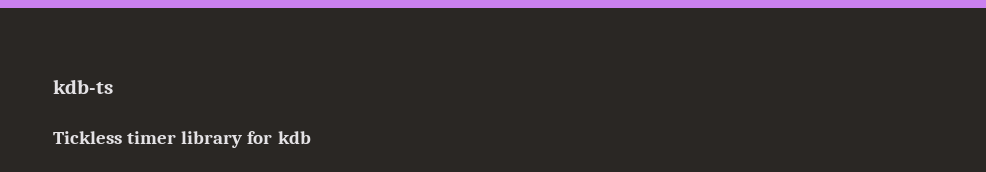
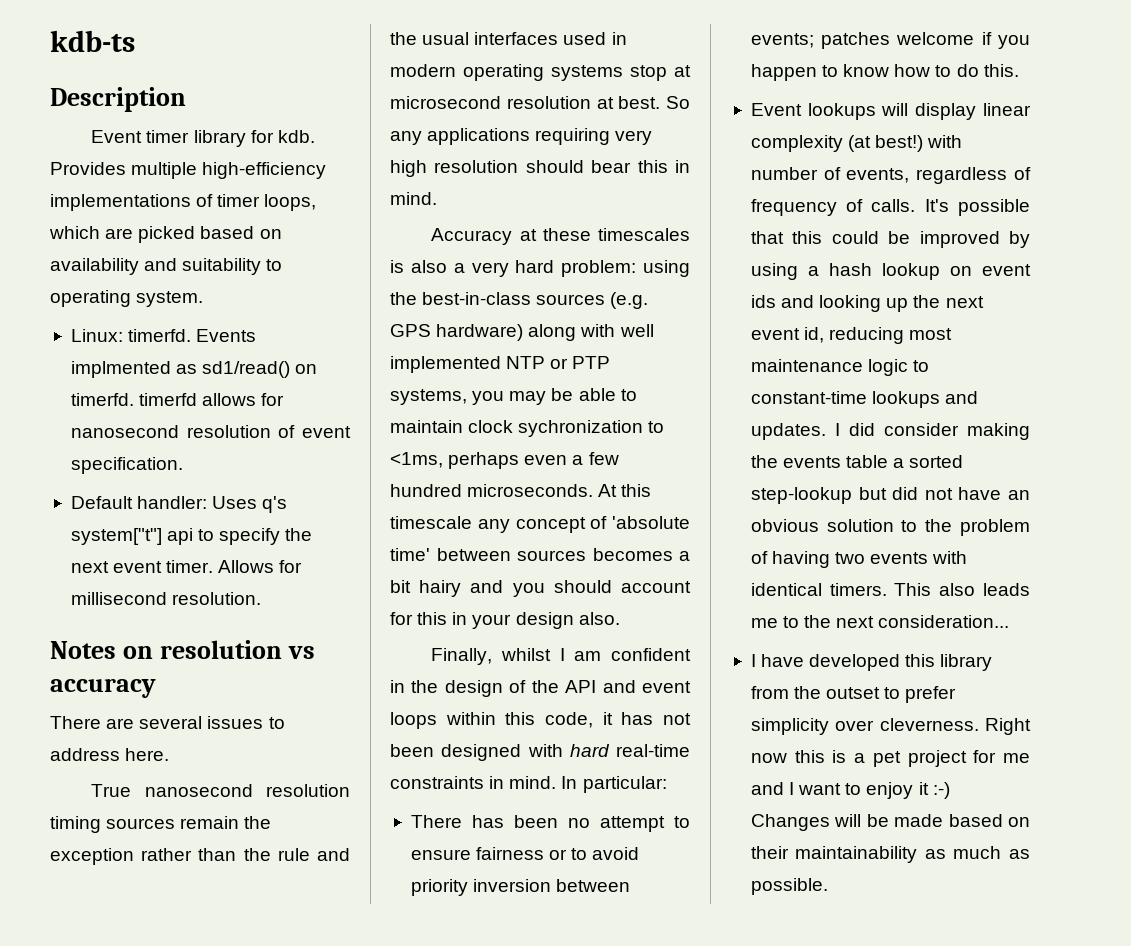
[53,131,122,144] Tickless -> [50,87,186,112] [91,130,143,143] Description // Event
[277,131,311,144] kdb -> [277,130,315,143] [50,162,327,179] [50,194,317,211] [49,226,282,243] [50,258,283,275] [50,290,204,307] [70,329,257,342] [70,361,318,378] [70,393,285,406] [70,425,352,438] [70,457,183,474] [70,496,288,513] [70,528,313,545] [70,560,303,573] [70,592,262,605] [50,640,316,659] [50,678,156,698] [50,716,285,729] [50,748,170,761] [91,784,350,797] [50,816,272,833] [50,848,350,865] [390,32,627,45] [390,64,691,81] [390,96,690,109] [390,128,653,145] [390,160,690,177] [390,192,437,205] [431,228,690,245] [390,260,690,277] [390,292,649,309] [390,324,654,341] [390,356,611,373] [390,388,637,405] [390,420,665,437] [390,452,619,469] [390,484,652,497] [390,516,690,533] [390,548,690,561] [390,580,691,597] [390,612,620,629] [431,648,691,665] [390,680,691,697] [390,712,691,729] [390,744,690,761] [390,776,667,793] [410,815,690,832] [410,847,640,860] [410,879,631,896] [750,32,1030,49] [750,64,1019,81] [750,103,1031,120] [750,135,963,152] [750,167,1031,184] [750,199,1030,216] [750,231,1030,248] [750,263,1031,280] [750,295,984,312] [750,327,953,344] [750,359,930,376] [750,391,979,408] [750,423,1030,440] [750,455,964,468] [750,487,1030,504] [750,519,1030,536] [750,551,968,568] [750,583,1030,596] [750,615,1010,628] [750,654,993,671] [750,686,957,703] [750,718,1031,735] [750,750,1030,767] [750,782,950,799] [750,814,1030,831] [750,846,1030,863] [750,878,828,895] kdb. Provides multiple high-efficiency implementations of timer loops, which are picked based on availability and suitability to operating system. // Linux: timerfd. Events implmented as sd1/read() on timerfd. timerfd allows for nanosecond resolution of event specification. // Default handler: Uses q's system["t"] api to specify the next event timer. Allows for millisecond resolution. // Notes on resolution vs accuracy // There are several issues to address here. // True nanosecond resolution timing sources remain the exception rather than the rule and the usual interfaces used in modern operating systems stop at microsecond resolution at best. So any applications requiring very high resolution should bear this in mind. // Accuracy at these timescales is also a very hard problem: using the best-in-class sources (e.g. GPS hardware) along with well implemented NTP or PTP systems, you may be able to maintain clock sychronization to <1ms, perhaps even a few hundred microseconds. At this timescale any concept of 'absolute time' between sources becomes a bit hairy and you should account for this in your design also. // Finally, whilst I am confident in the design of the API and event loops within this code, it has not been designed with hard real-time constraints in mind. In particular: // There has been no attempt to ensure fairness or to avoid priority inversion between events; patches welcome if you happen to know how to do this. // Event lookups will display linear complexity (at best!) with number of events, regardless of frequency of calls. It's possible that this could be improved by using a hash lookup on event ids and looking up the next event id, reducing most maintenance logic to constant-time lookups and updates. I did consider making the events table a sorted step-lookup but did not have an obvious solution to the problem of having two events with identical timers. This also leads me to the next consideration... // I have developed this library from the outset to prefer simplicity over cleverness. Right now this is a pet project for me and I want to enjoy it :-) Changes will be made based on their maintainability as much as possible.

